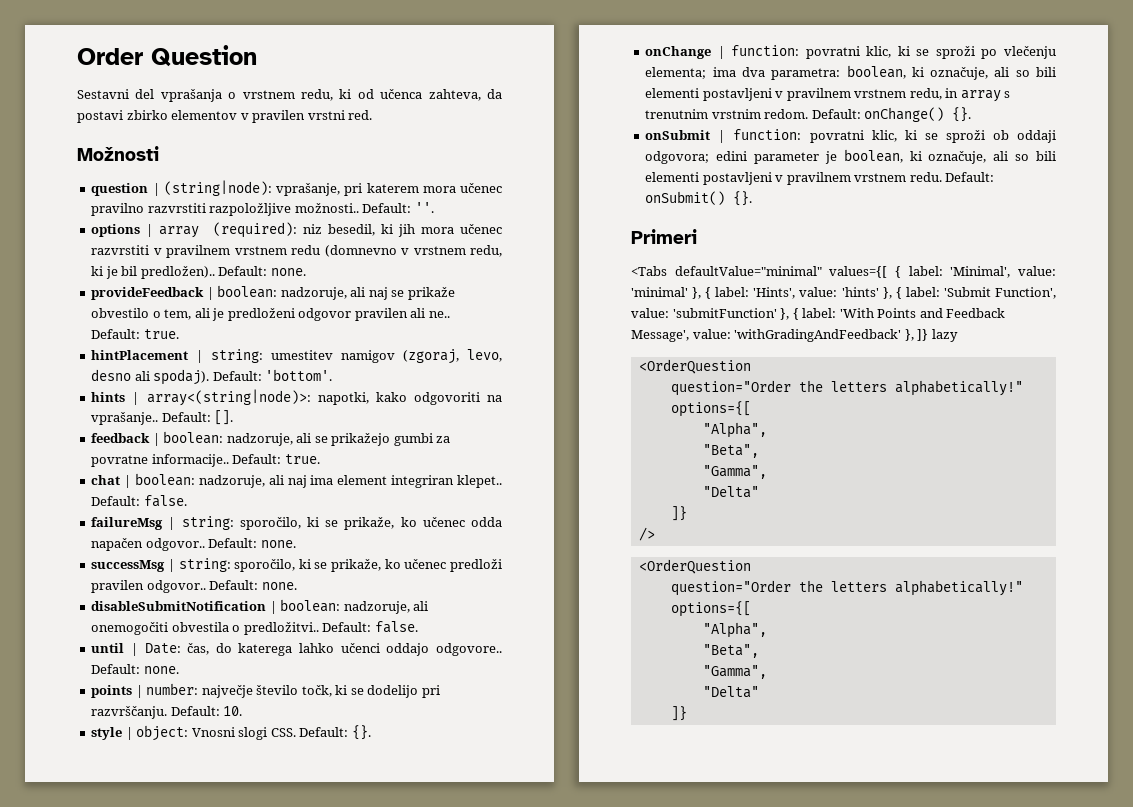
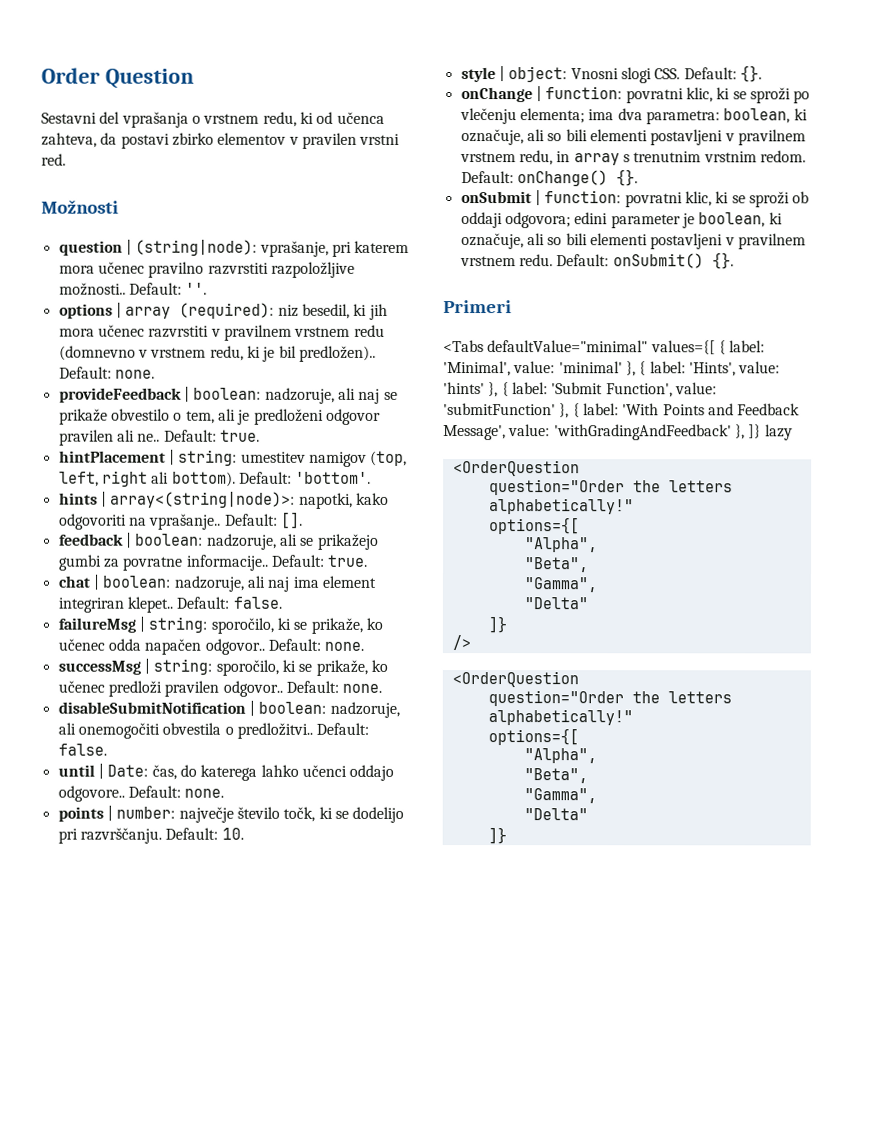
[403,349,502,364] [91,369,210,385] (zgoraj, levo, desno ali spodaj). -> [370,450,408,466] [58,470,236,487] (top, left, right ali bottom).

